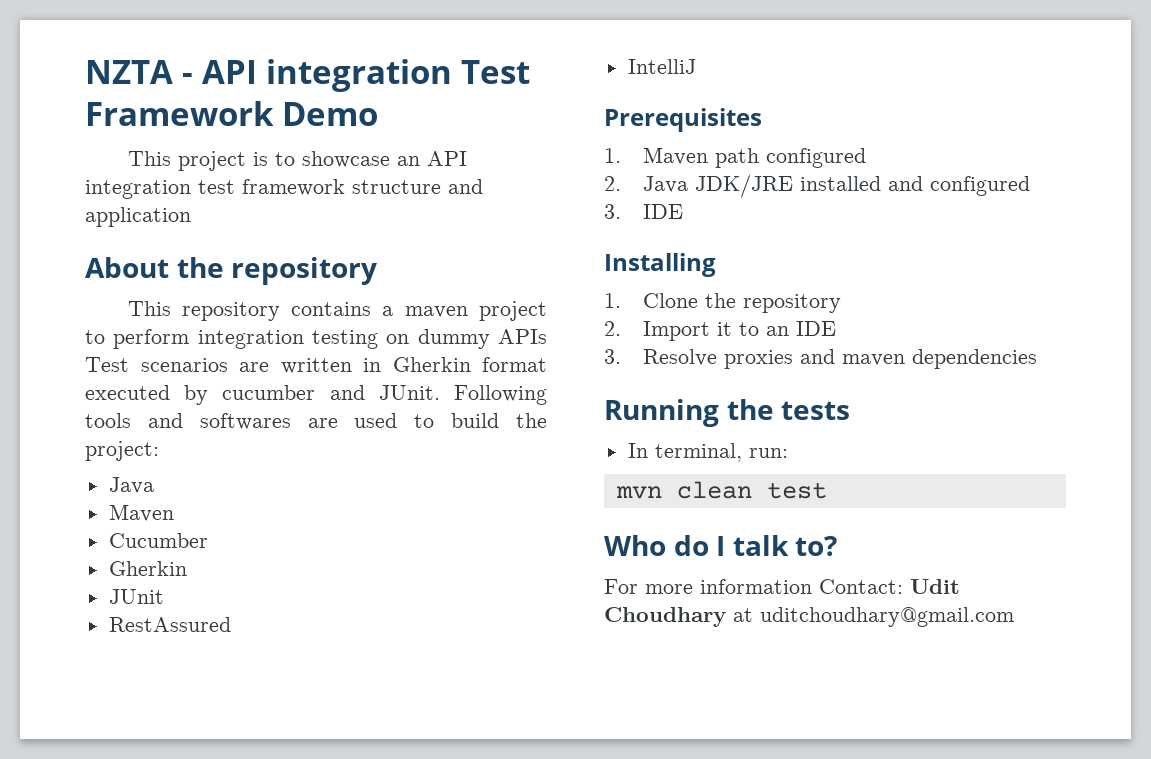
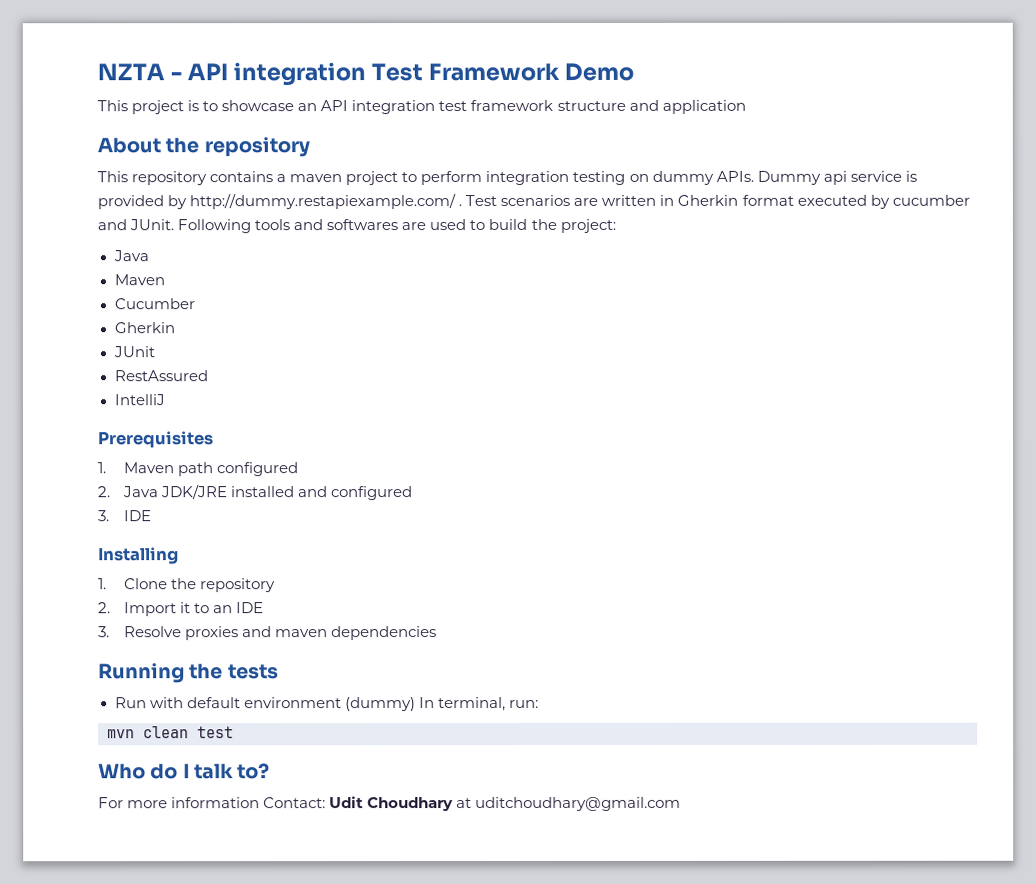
[497,329,547,344] APIs -> [715,170,917,185] [97,193,463,210] APIs. Dummy api service is provided by http://dummy.restapiexample.com/ .
(851, 410) none -> [114,697,416,712] Run with default environment (dummy)

